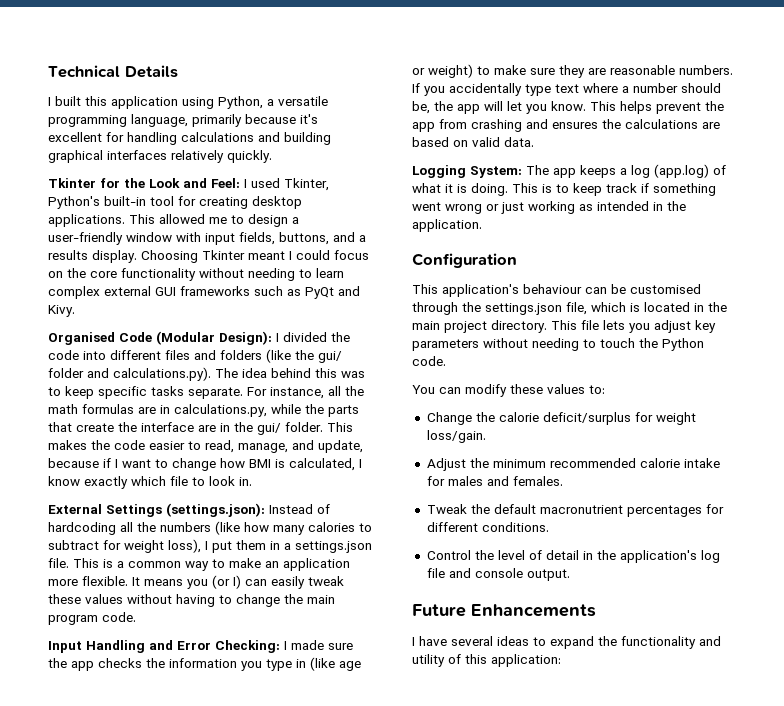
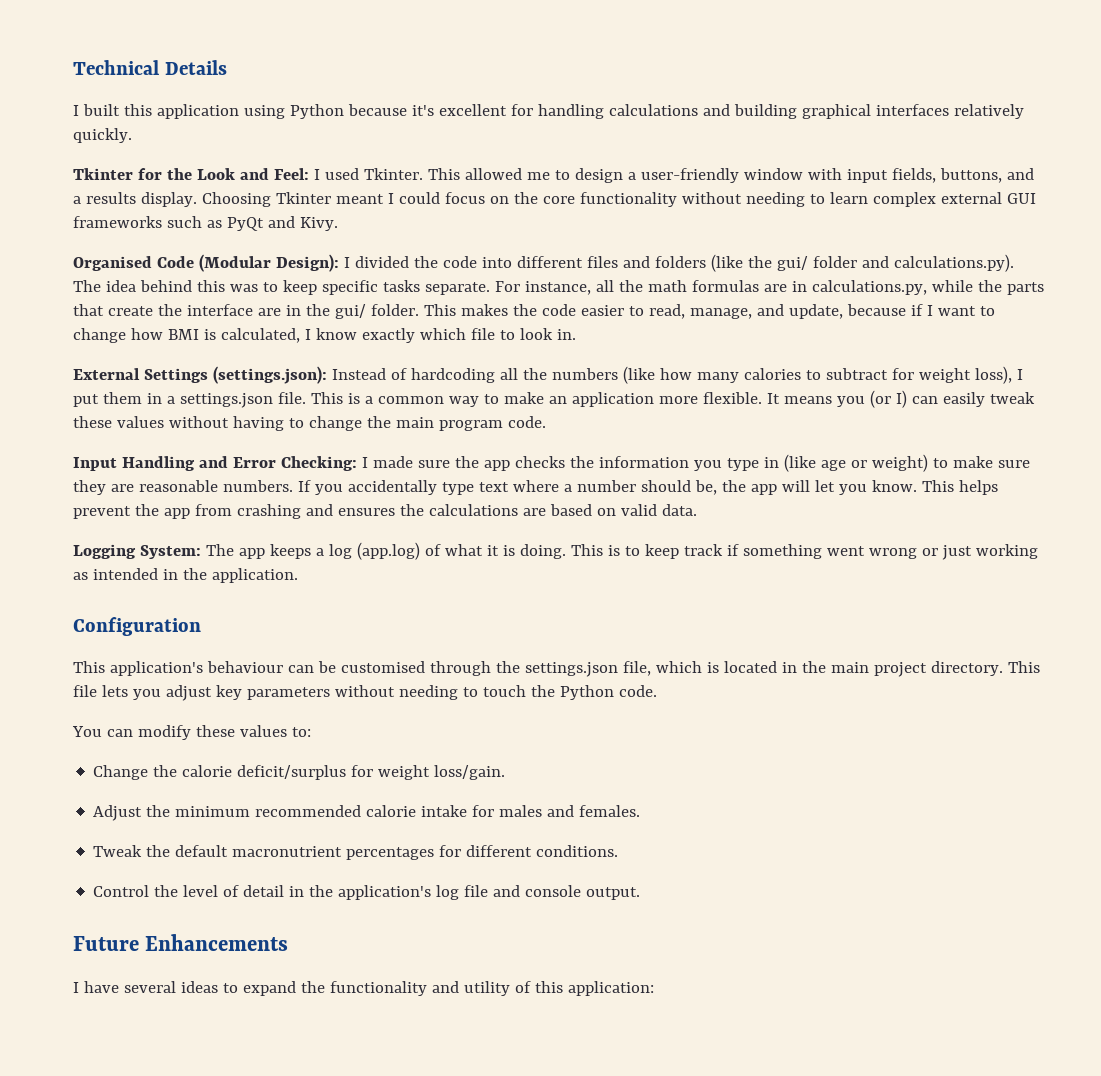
[218,96,328,109] [48,114,242,127] Python, a versatile programming language, primarily -> [289,104,344,119] Python
[284,178,329,191] [48,196,302,209] [48,214,125,227] Tkinter, Python's built-in tool for creating desktop applications. -> [363,168,423,180] Tkinter.

